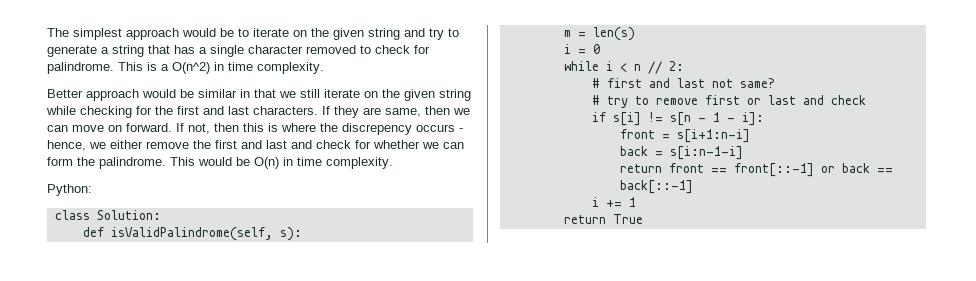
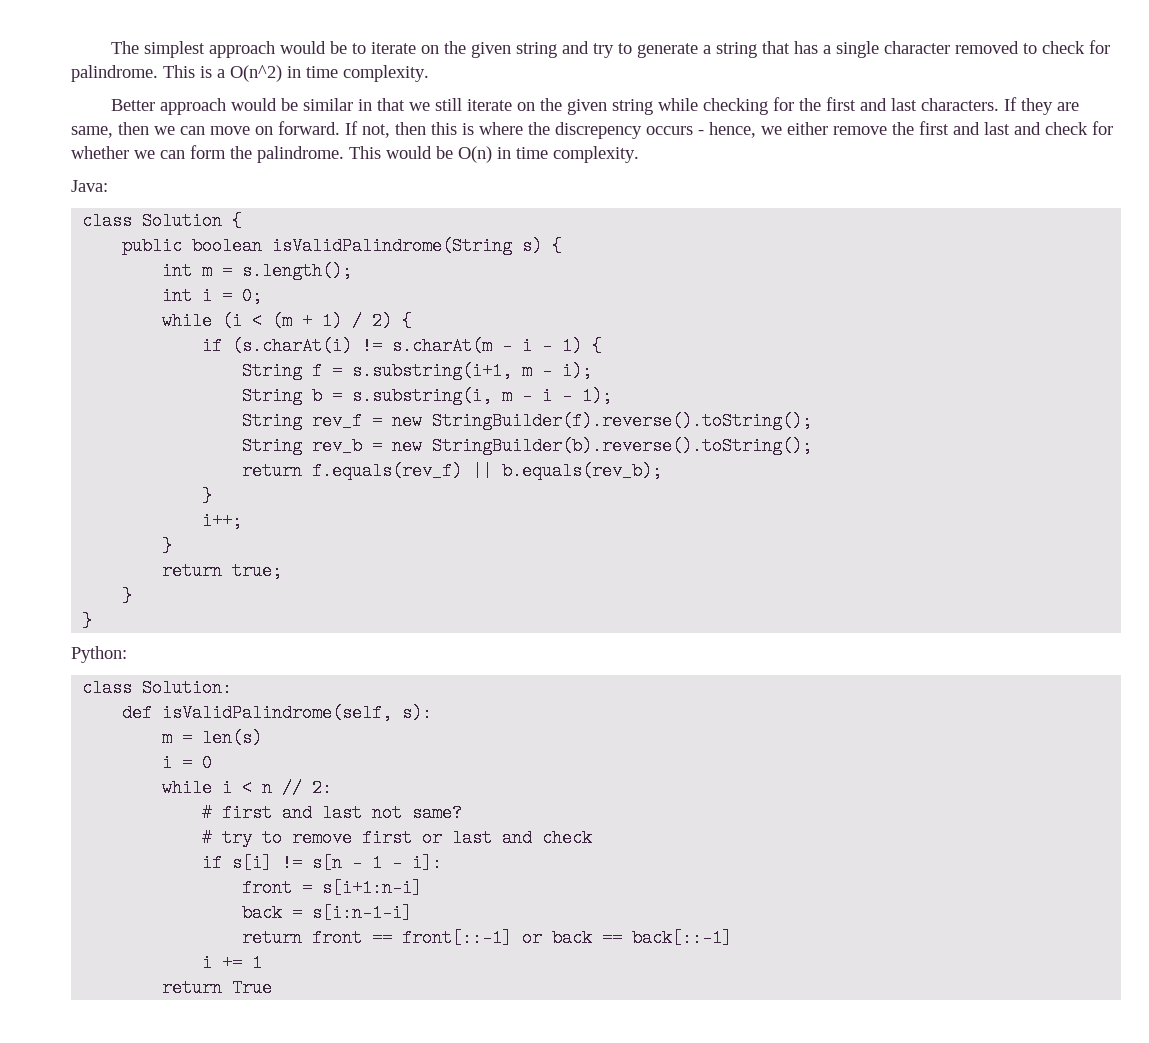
(393, 163) none -> [71,180,108,192] [82,212,243,230] [122,237,563,255] [162,262,353,280] [162,287,263,305] [162,312,413,330] [202,337,603,355] [242,362,593,380] [242,387,613,405] [242,412,813,430] [242,437,813,455] [242,462,663,480] [202,487,213,505] [202,512,243,530] [162,537,173,555] [162,562,283,580] [122,587,133,605] [82,612,93,630] // Java: // class Solution { // public boolean isValidPalindrome(String s) { // int m = s.length(); // int i = 0; // while (i < (m + 1) / 2) { // if (s.charAt(i) != s.charAt(m - i - 1) { // String f = s.substring(i+1, m - i); // String b = s.substring(i, m - i - 1); // String rev_f = new StringBuilder(f).reverse().toString(); // String rev_b = new StringBuilder(b).reverse().toString(); // return f.equals(rev_f) || b.equals(rev_b); // } // i++; // } // return true; // } // }

